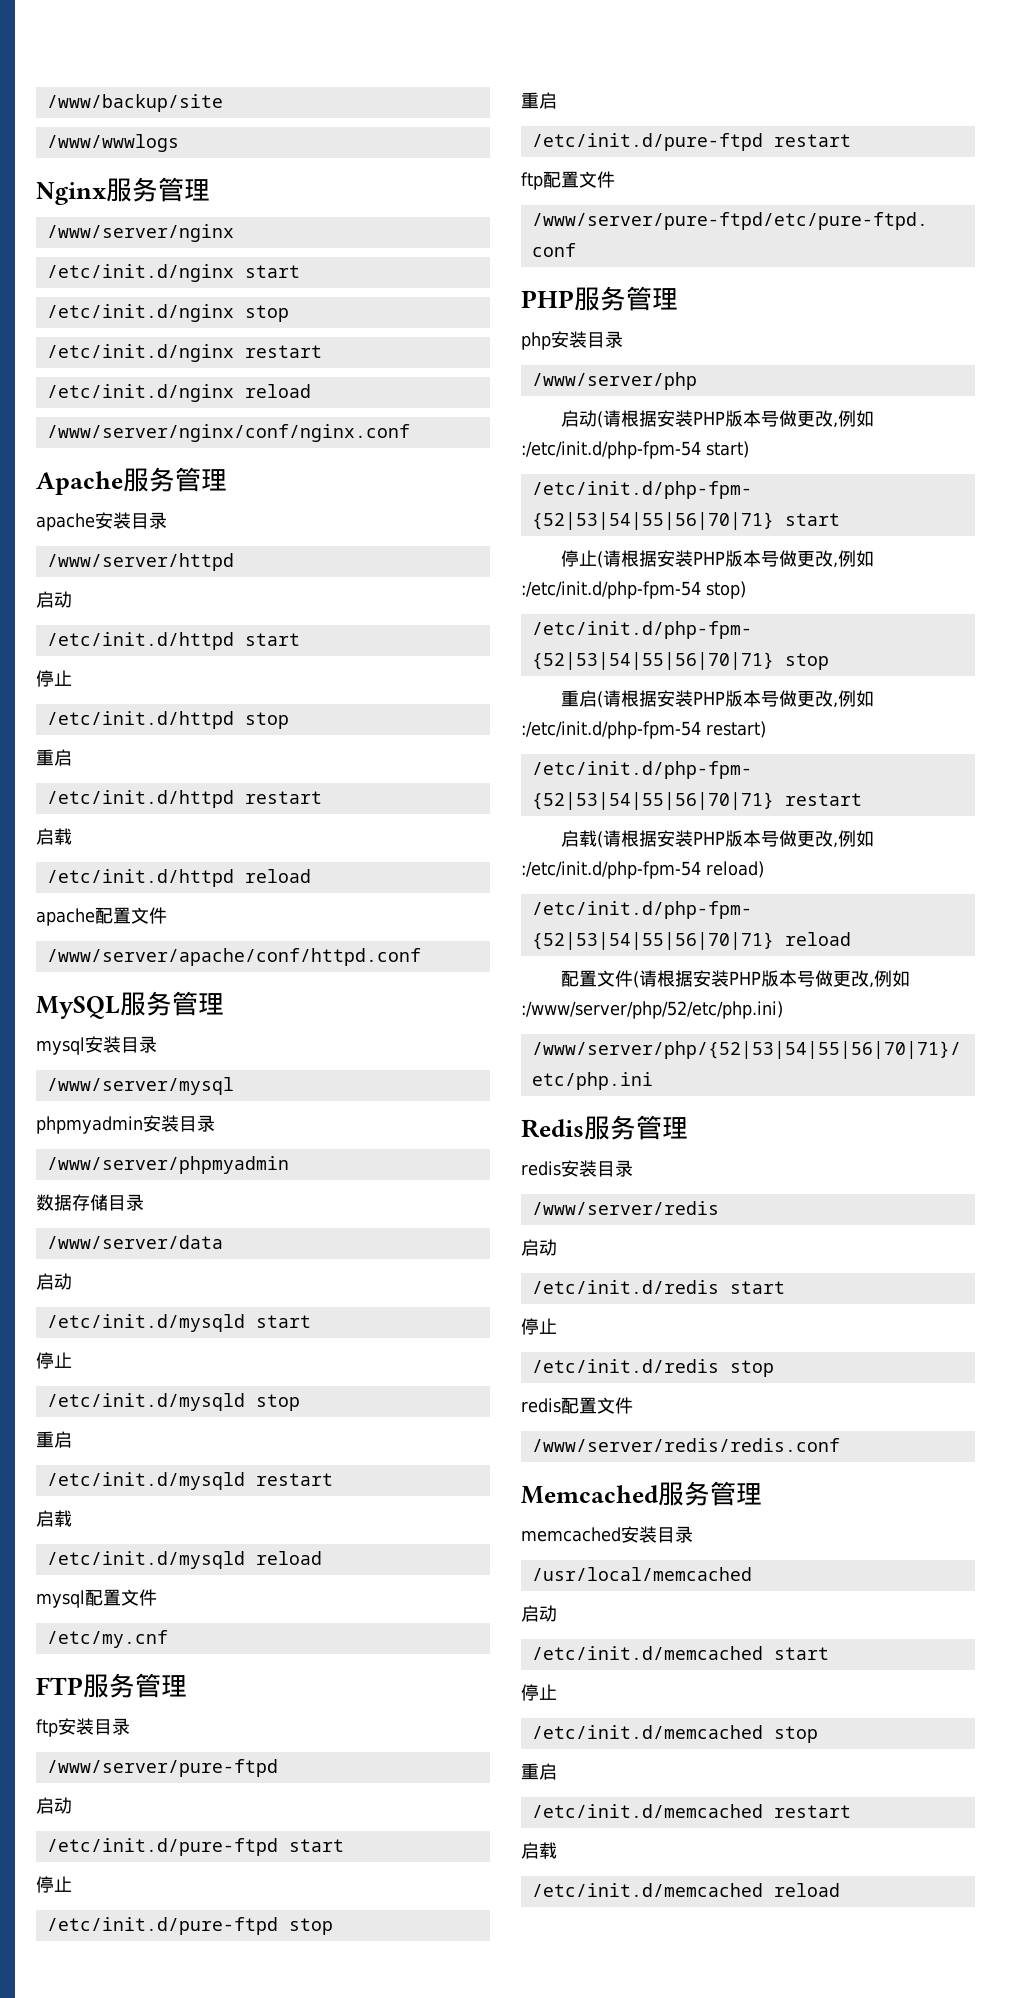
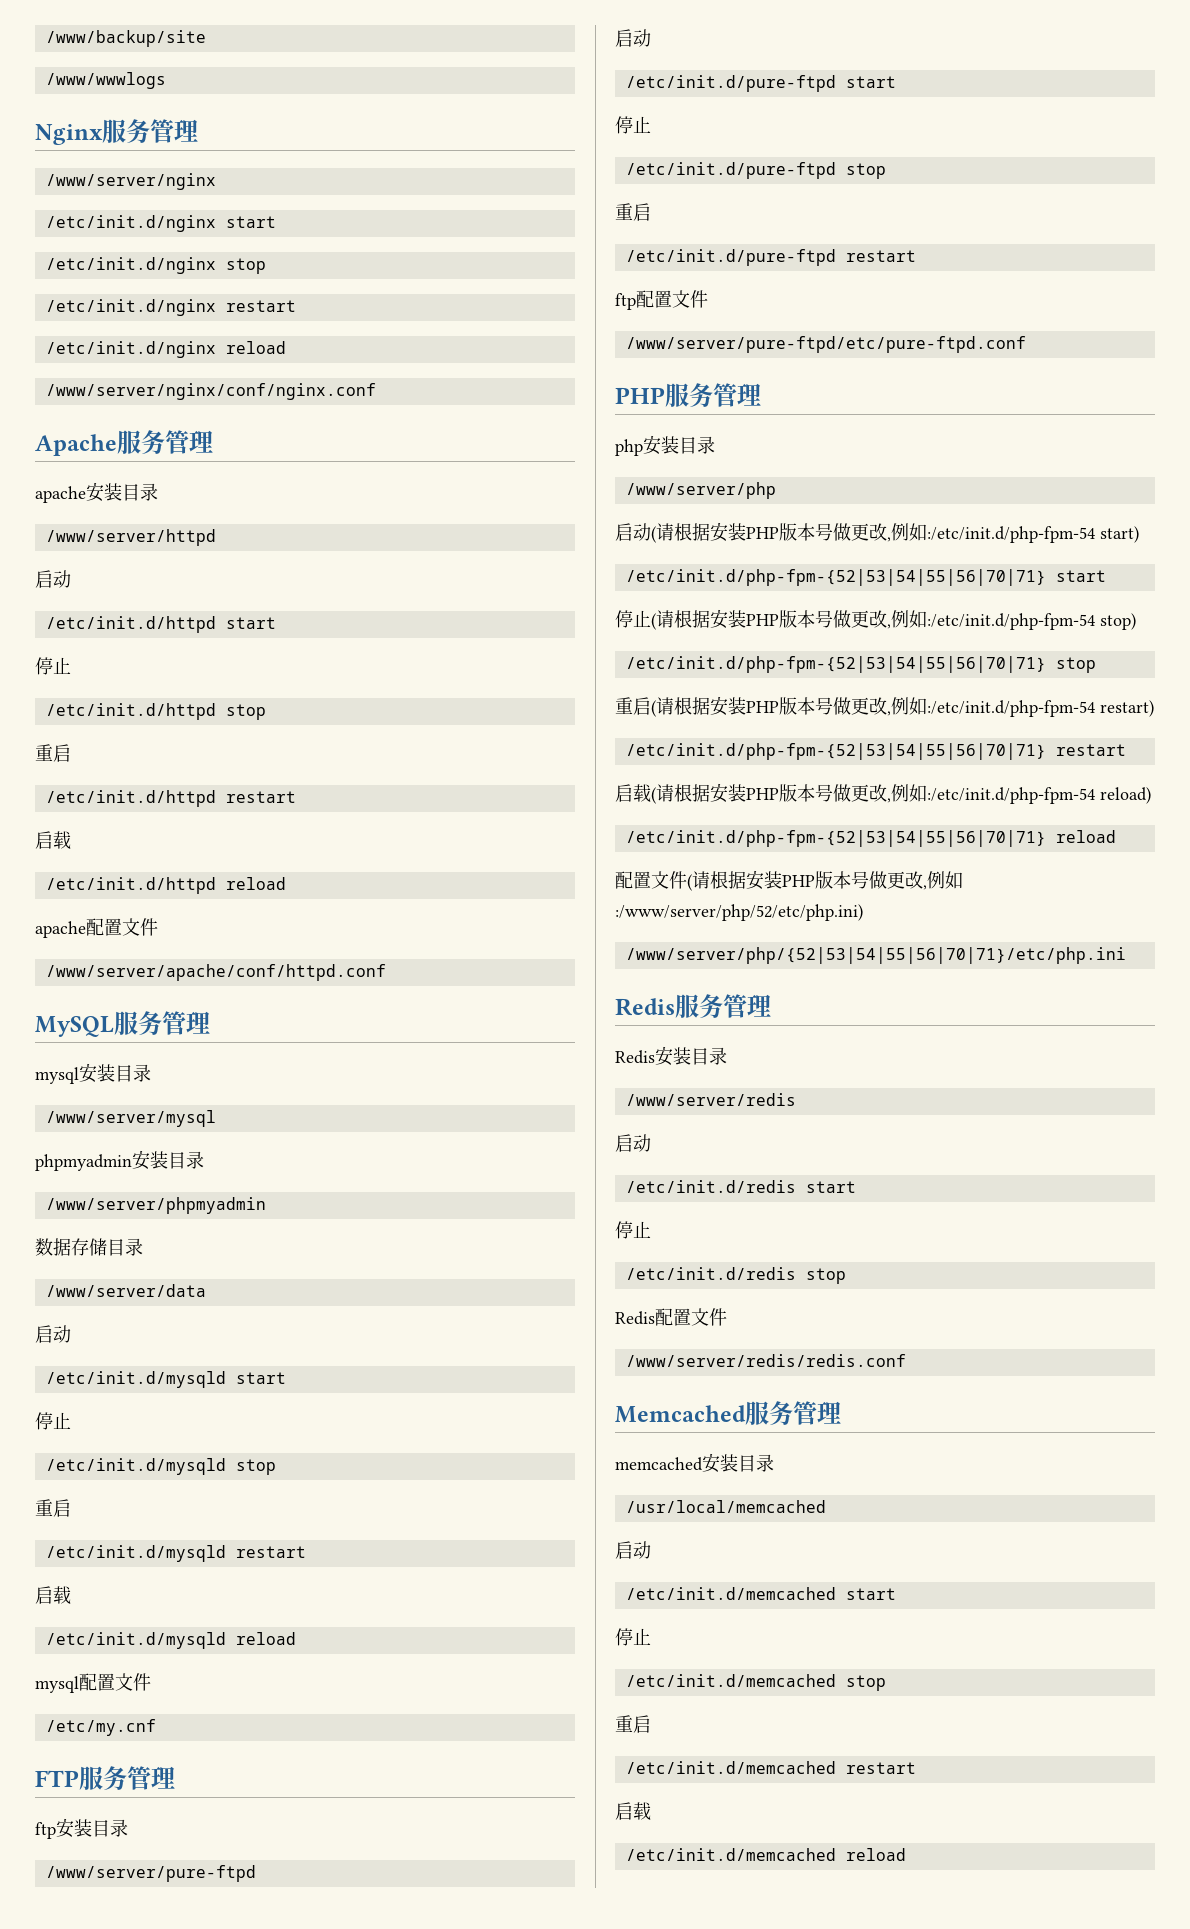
[521,1161,561,1176] redis -> [615,1050,655,1064] Redis
[521,1398,561,1413] redis -> [615,1311,655,1325] Redis

